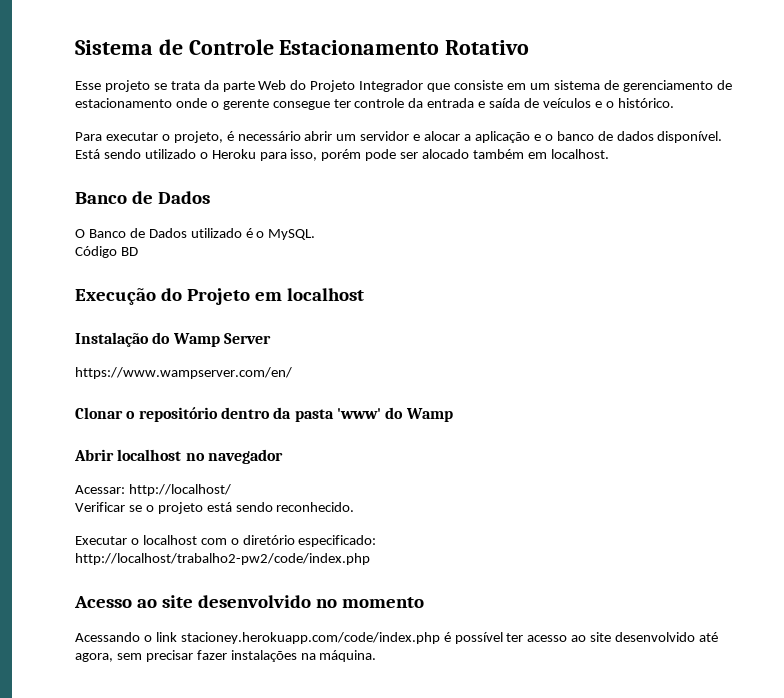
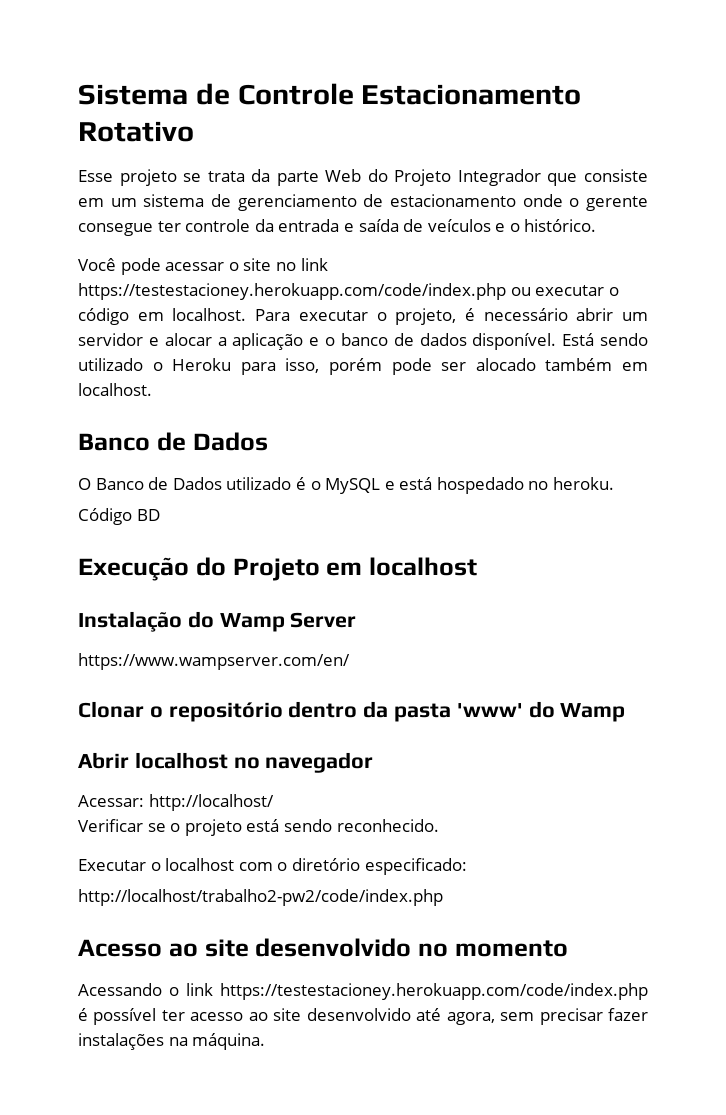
(674, 103) none -> [78,258,328,275] [78,283,619,300] [78,308,247,325] Você pode acessar o site no link https://testestacioney.herokuapp.com/code/index.php ou executar o código em localhost.
[268,229,316,240] MySQL. -> [325,477,615,494] MySQL e está hospedado no heroku.
[180,632,440,644] stacioney.herokuapp.com/code/index.php -> [220,983,648,1000] https://testestacioney.herokuapp.com/code/index.php

